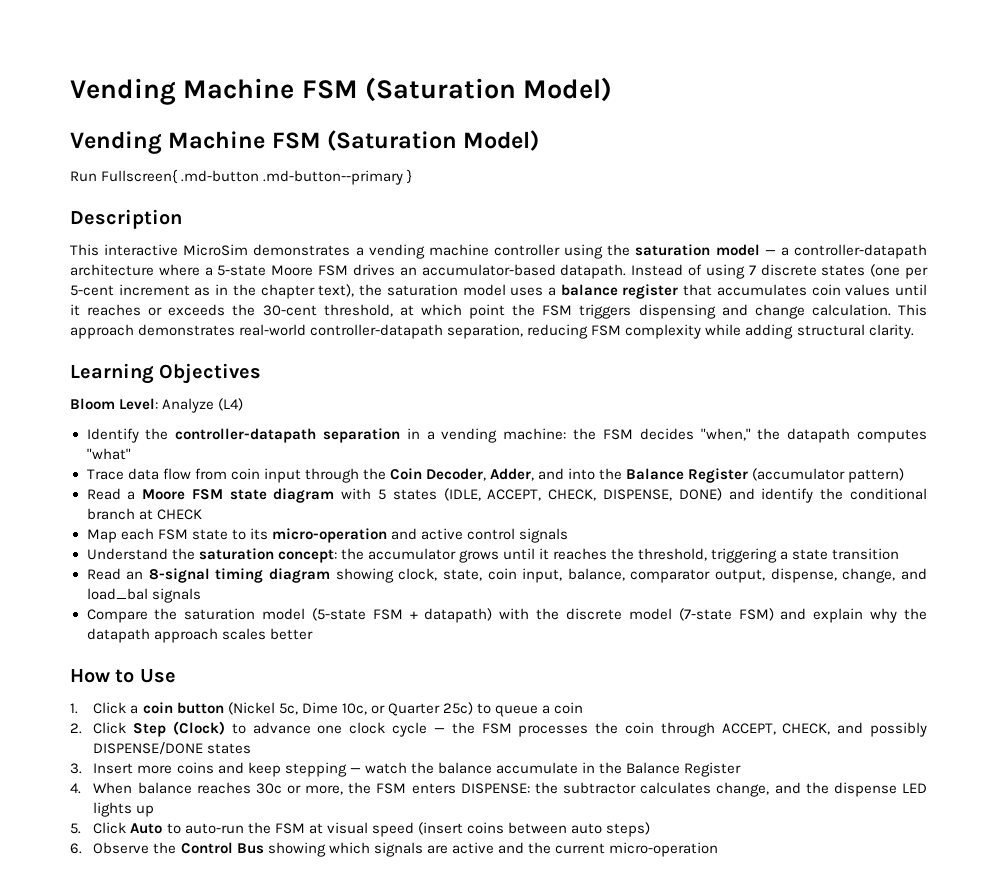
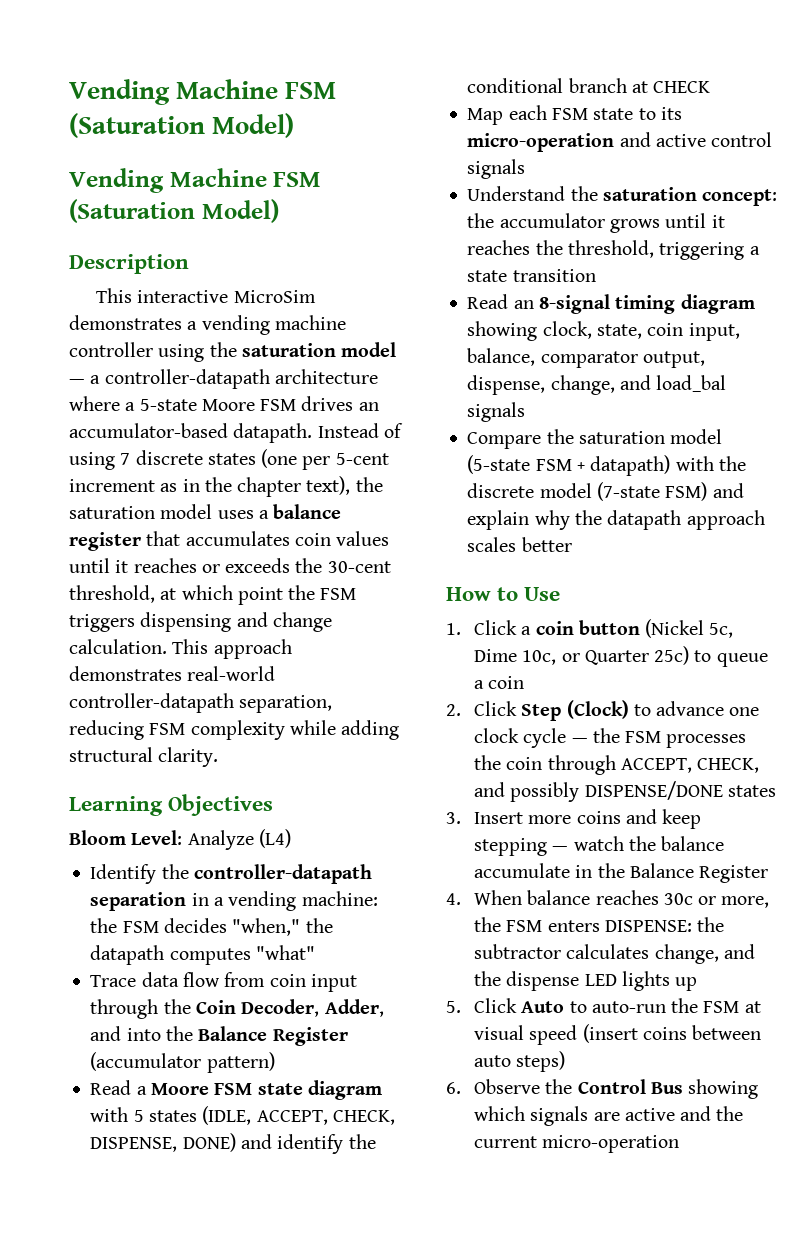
[70,169,413,185] // Run Fullscreen{ .md-button .md-button--primary } -> (279, 211) none

